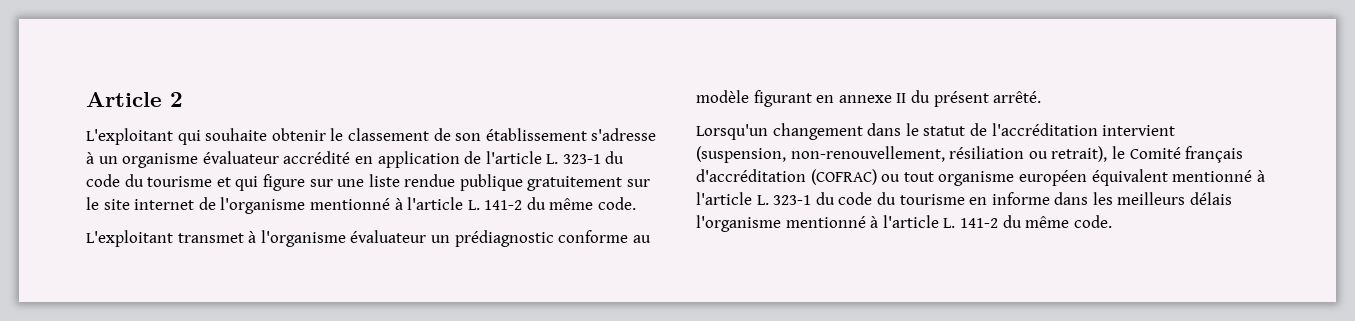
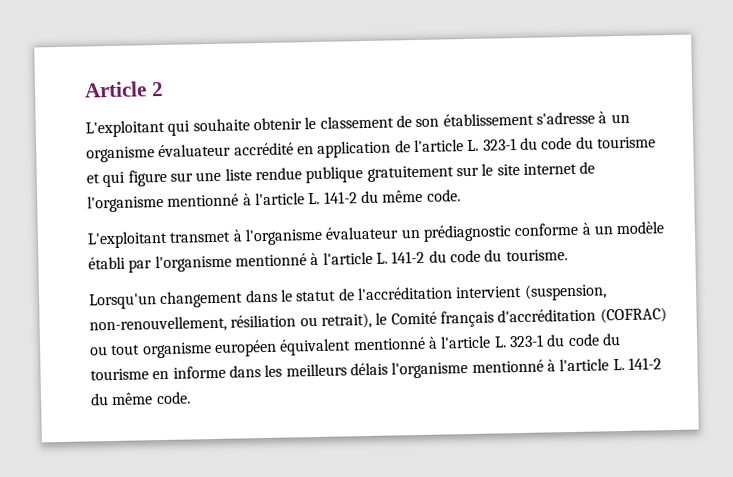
[632,235,651,243] [696,90,1042,107] au modèle figurant en annexe II du présent arrêté. -> [581,221,665,235] [88,249,568,273] à un modèle établi par l'organisme mentionné à l'article L. 141-2 du code du tourisme.

